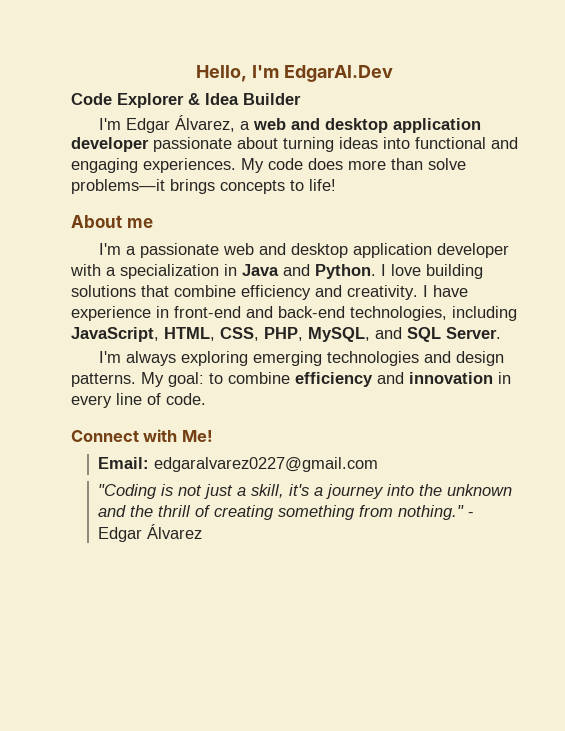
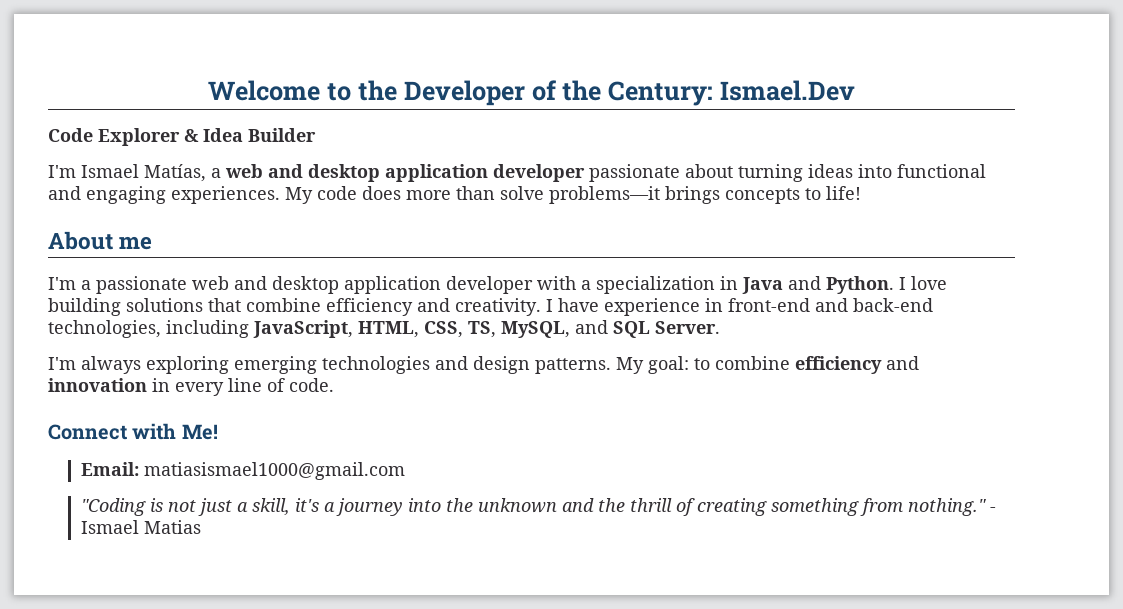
[196,65,393,82] Hello, I'm EdgarAl.Dev -> [208,80,855,106] Welcome to the Developer of the Century: Ismael.Dev
[125,115,235,133] Edgar Álvarez, -> [81,164,206,182] Ismael Matías,
[264,327,303,341] PHP, -> [468,321,496,338] TS,
[154,457,379,472] edgaralvarez0227@gmail.com -> [143,462,405,480] matiasismael1000@gmail.com
[98,524,203,542] Edgar Álvarez -> [80,520,201,534] Ismael Matias

